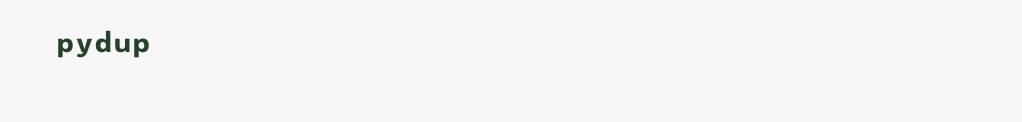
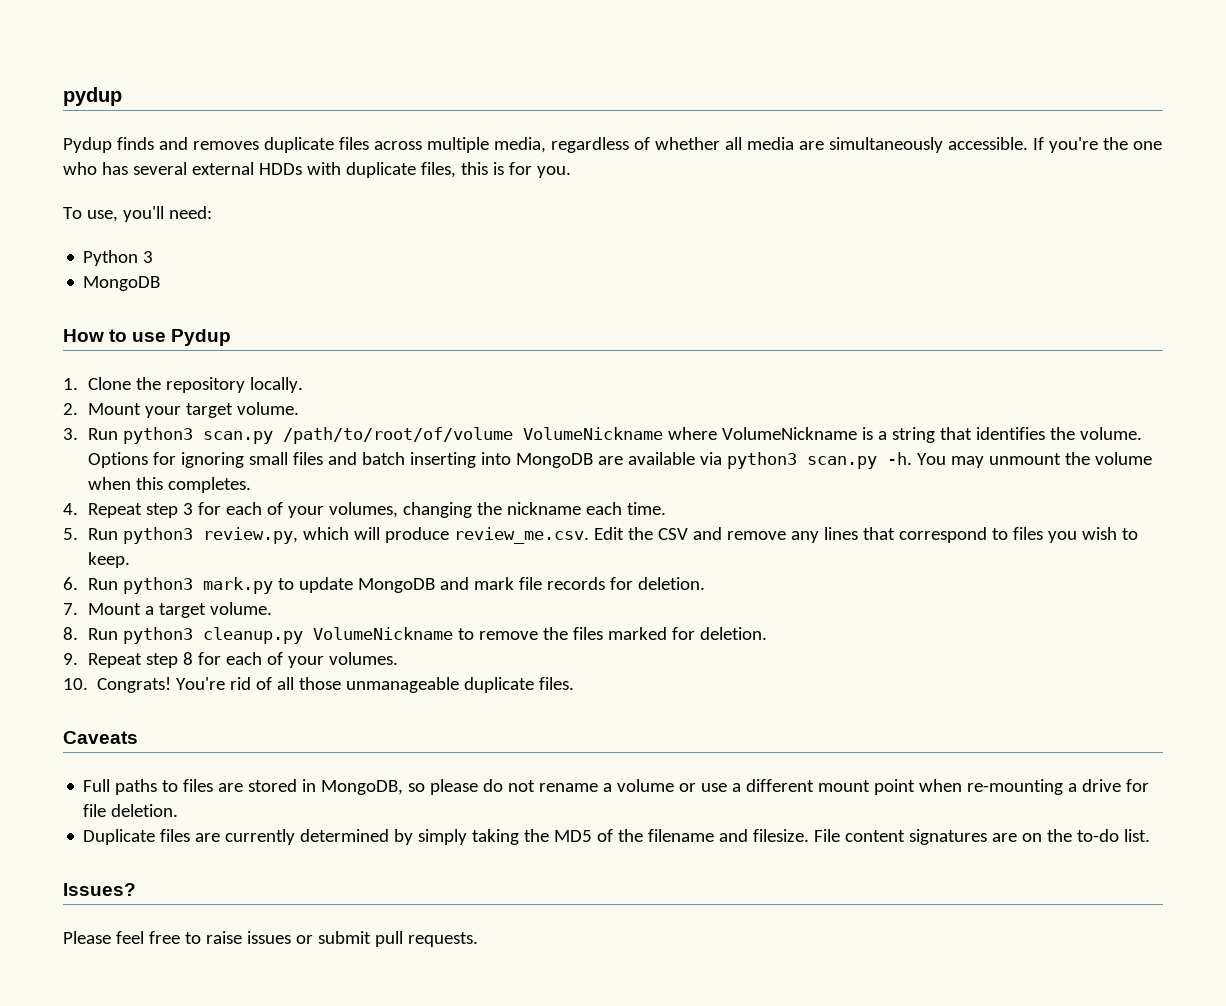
(151, 44) none -> [63,137,1162,153] [63,162,571,178] [63,206,212,222] [83,250,154,266] [83,276,161,291] [63,329,232,346] [63,377,303,393] [63,402,299,418] [63,427,1142,444] [87,452,1152,469] [87,477,251,493] [63,502,666,518] [63,527,1138,544] [87,552,130,568] [63,577,705,594] [63,602,272,618] [63,627,767,644] [63,652,398,668] [63,677,575,693] [63,731,138,744] [83,779,1150,795] [83,804,179,817] [83,829,1151,845] [63,883,136,896] [63,931,478,947] // Pydup finds and removes duplicate files across multiple media, regardless of whether all media are simultaneously accessible. If you're the one who has several external HDDs with duplicate files, this is for you. // To use, you'll need: // Python 3 // MongoDB // How to use Pydup // 1. Clone the repository locally. // 2. Mount your target volume. // 3. Run python3 scan.py /path/to/root/of/volume VolumeNickname where VolumeNickname is a string that identifies the volume. Options for ignoring small files and batch inserting into MongoDB are available via python3 scan.py -h. You may unmount the volume when this completes. // 4. Repeat step 3 for each of your volumes, changing the nickname each time. // 5. Run python3 review.py, which will produce review_me.csv. Edit the CSV and remove any lines that correspond to files you wish to keep. // 6. Run python3 mark.py to update MongoDB and mark file records for deletion. // 7. Mount a target volume. // 8. Run python3 cleanup.py VolumeNickname to remove the files marked for deletion. // 9. Repeat step 8 for each of your volumes. // 10. Congrats! You're rid of all those unmanageable duplicate files. // Caveats // Full paths to files are stored in MongoDB, so please do not rename a volume or use a different mount point when re-mounting a drive for file deletion. // Duplicate files are currently determined by simply taking the MD5 of the filename and filesize. File content signatures are on the to-do list. // Issues? // Please feel free to raise issues or submit pull requests.

